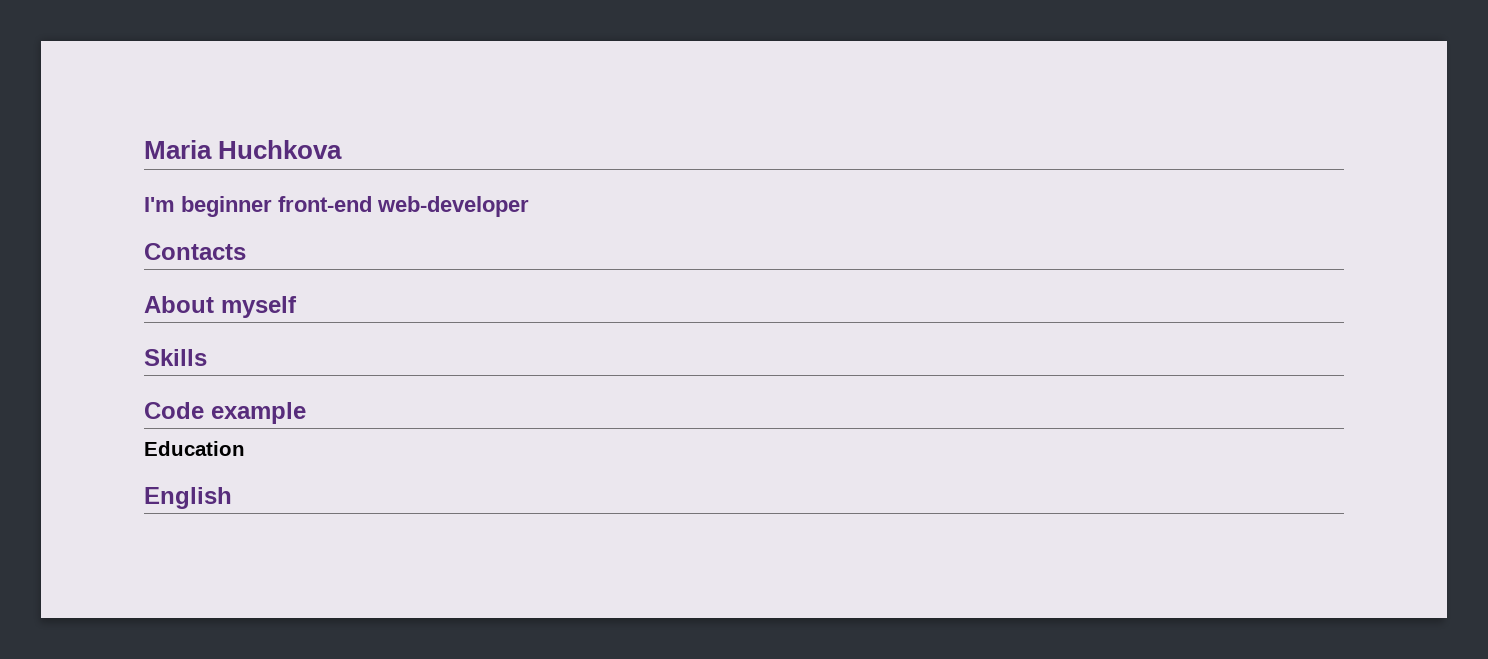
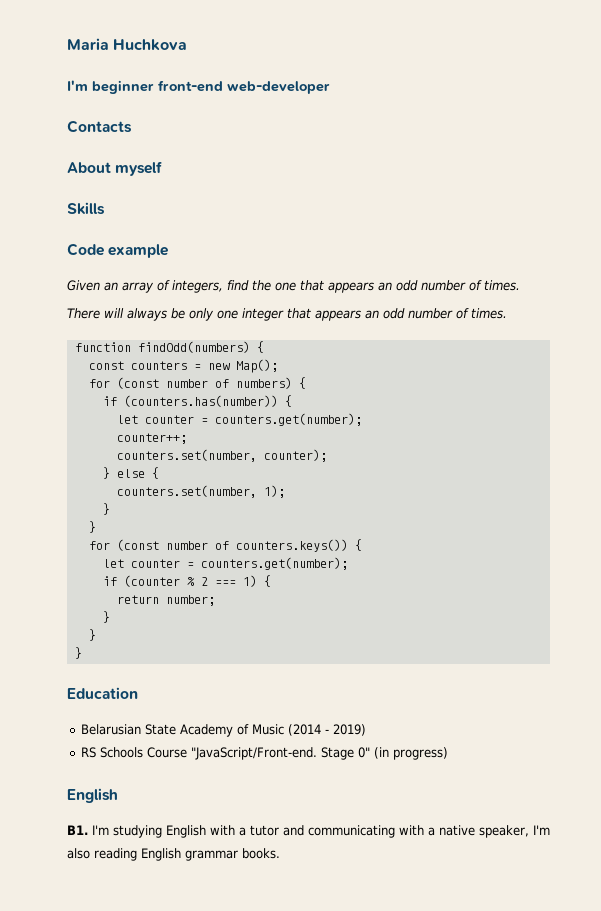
[144,441,245,456] [144,487,232,509] Education // English -> [67,280,520,293] [67,308,507,321] [74,341,264,353] [88,359,278,373] [88,377,306,389] [102,395,292,407] [116,413,362,426] [116,433,187,444] [116,449,327,462] [102,467,159,479] [116,485,285,498] [102,503,110,515] [88,521,96,533] [88,539,362,552] [102,557,348,570] [102,575,271,587] [116,595,215,606] [102,611,110,623] [88,629,96,641] [74,647,82,659] [67,687,138,699] [81,724,367,737] [81,747,449,760] [67,788,118,803] [67,825,550,838] [67,848,280,861] Given an array of integers, find the one that appears an odd number of times. // There will always be only one integer that appears an odd number of times. // function findOdd(numbers) { // const counters = new Map(); // for (const number of numbers) { // if (counters.has(number)) { // let counter = counters.get(number); // counter++; // counters.set(number, counter); // } else { // counters.set(number, 1); // } // } // for (const number of counters.keys()) { // let counter = counters.get(number); // if (counter % 2 === 1) { // return number; // } // } // } // Education // Belarusian State Academy of Music (2014 - 2019) // RS Schools Course "JavaScript/Front-end. Stage 0" (in progress) // English // B1. I'm studying English with a tutor and communicating with a native speaker, I'm also reading English grammar books.

